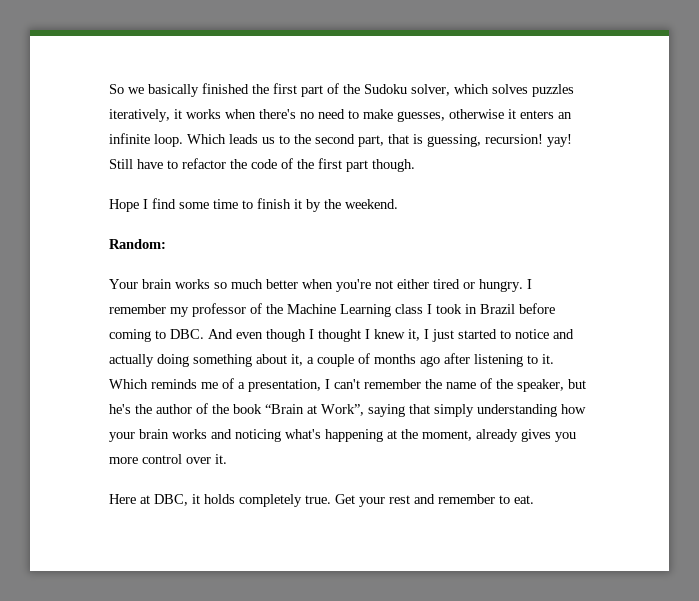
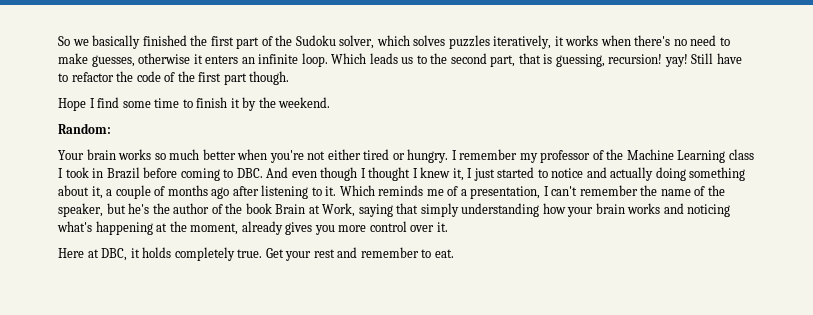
[265,404,364,416] “Brain at Work”, -> [275,203,356,217] Brain at Work,

